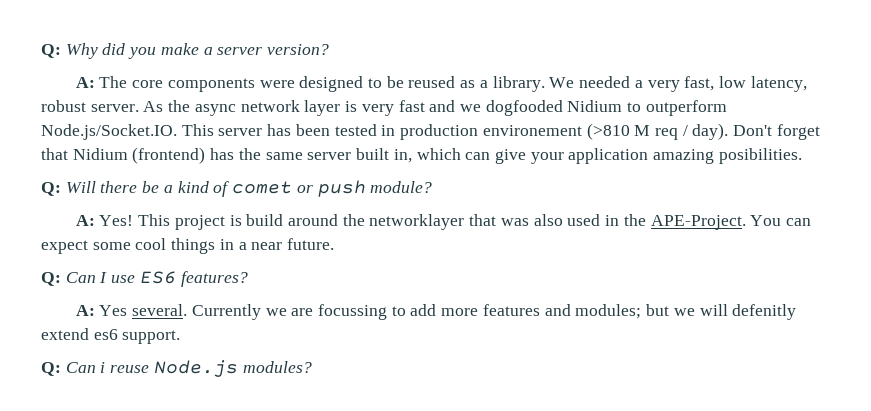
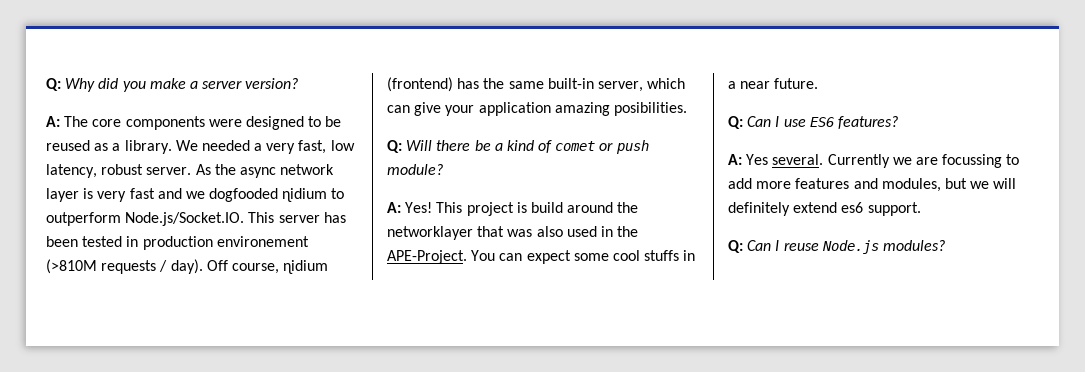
[567,100,623,112] Nidium -> [282,188,328,202] ɳidium
[586,123,820,140] [41,148,128,160] (>810 M req / day). Don't forget that Nidium -> [46,259,329,274] (>810M requests / day). Off course, ɳidium
[307,148,412,163] server built in, -> [547,78,643,92] built-in server,
[171,238,216,254] things -> [644,250,680,261] stuffs
[575,304,642,319] modules; -> [881,178,941,192] modules,
[732,304,797,320] defenitly -> [728,202,790,216] definitely
[100,362,106,373] i -> [775,240,780,251] I

